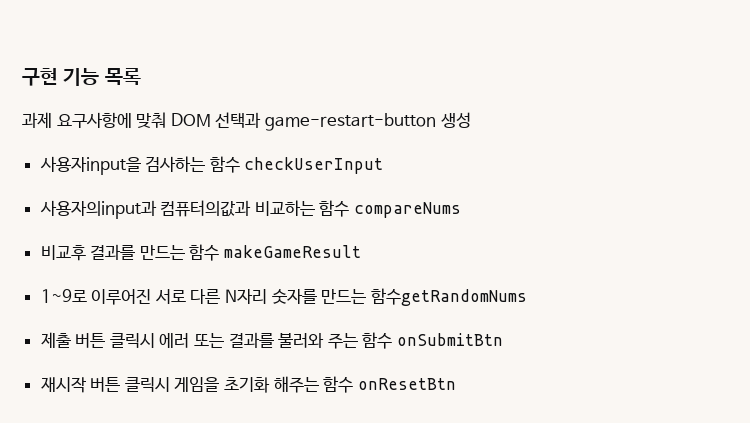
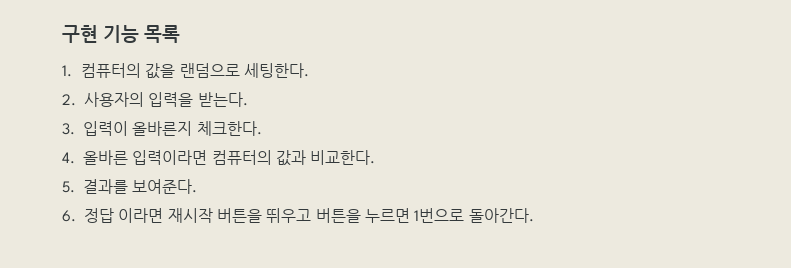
[22,112,471,131] [39,156,384,175] [39,200,462,219] [40,244,362,261] [40,288,527,306] [40,332,504,349] [40,376,456,393] 과제 요구사항에 맞춰 DOM 선택과 game-restart-button 생성 // 사용자input을 검사하는 함수 checkUserInput // 사용자의input과 컴퓨터의값과 비교하는 함수 compareNums // 비교후 결과를 만드는 함수 makeGameResult // 1~9로 이루어진 서로 다른 N자리 숫자를 만드는 함수getRandomNums // 제출 버튼 클릭시 에러 또는 결과를 불러와 주는 함수 onSubmitBtn // 재시작 버튼 클릭시 게임을 초기화 해주는 함수 onResetBtn -> [62,63,309,79] [62,92,248,107] [62,121,262,136] [62,150,376,166] [62,179,198,194] [62,208,534,223] 1. 컴퓨터의 값을 랜덤으로 세팅한다. // 2. 사용자의 입력을 받는다. // 3. 입력이 올바른지 체크한다. // 4. 올바른 입력이라면 컴퓨터의 값과 비교한다. // 5. 결과를 보여준다. // 6. 정답 이라면 재시작 버튼을 뛰우고 버튼을 누르면 1번으로 돌아간다.

